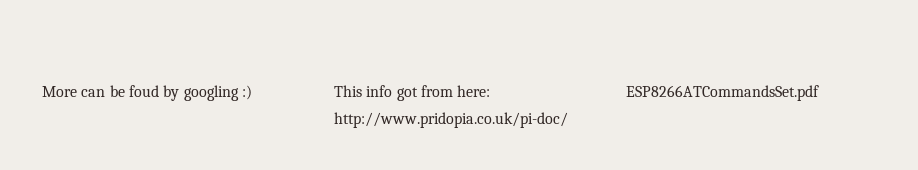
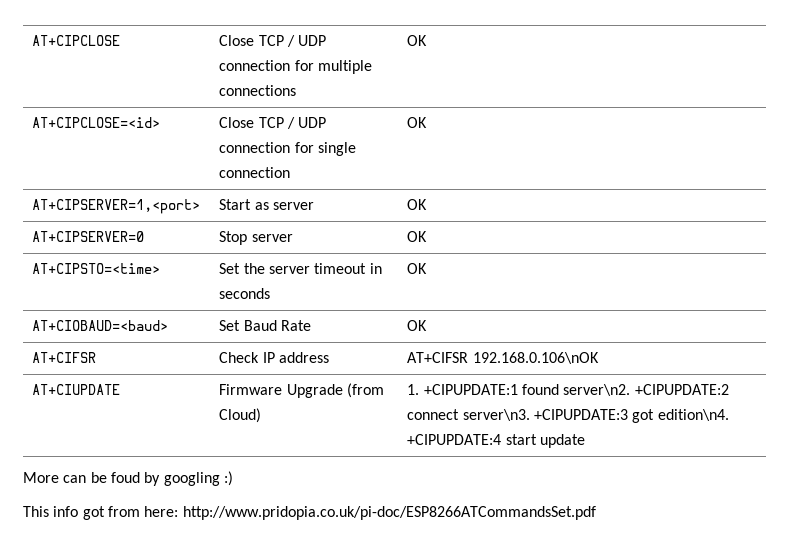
(42, 91) none -> [32,35,121,46] [219,35,327,47] [219,60,373,74] [219,85,297,96] [407,35,428,46] [32,117,161,128] [219,117,327,129] [219,142,357,156] [219,167,291,178] [407,117,428,128] [32,199,201,214] [219,199,315,210] [407,199,428,210] [32,231,145,242] [219,231,293,245] [407,231,428,242] [32,263,161,274] [219,263,382,274] [219,288,271,299] [407,263,428,274] [32,320,169,331] [219,320,312,331] [407,320,428,331] [32,352,97,363] [219,352,330,363] [407,352,599,364] [32,384,121,395] [219,383,385,398] [219,408,262,423] [407,384,729,396] [407,409,729,423] [407,434,586,448] AT+CIPCLOSE | Close TCP / UDP connection for multiple connections | OK // AT+CIPCLOSE=<id> | Close TCP / UDP connection for single connection | OK // AT+CIPSERVER=1,<port> | Start as server | OK // AT+CIPSERVER=0 | Stop server | OK // AT+CIPSTO=<time> | Set the server timeout in seconds | OK // AT+CIOBAUD=<baud> | Set Baud Rate | OK // AT+CIFSR | Check IP address | AT+CIFSR 192.168.0.106\nOK // AT+CIUPDATE | Firmware Upgrade (from Cloud) | 1. +CIPUPDATE:1 found server\n2. +CIPUPDATE:2 connect server\n3. +CIPUPDATE:3 got edition\n4. +CIPUPDATE:4 start update //

